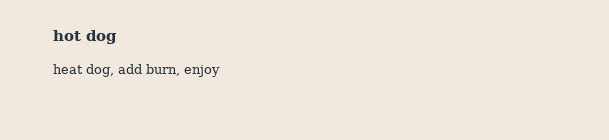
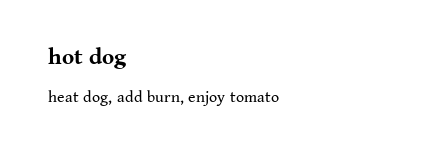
(220, 71) none -> [229,92,279,102] tomato

